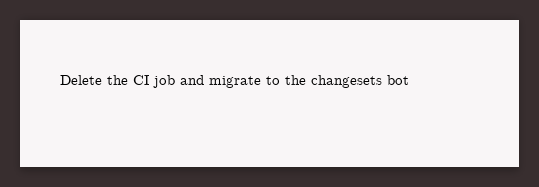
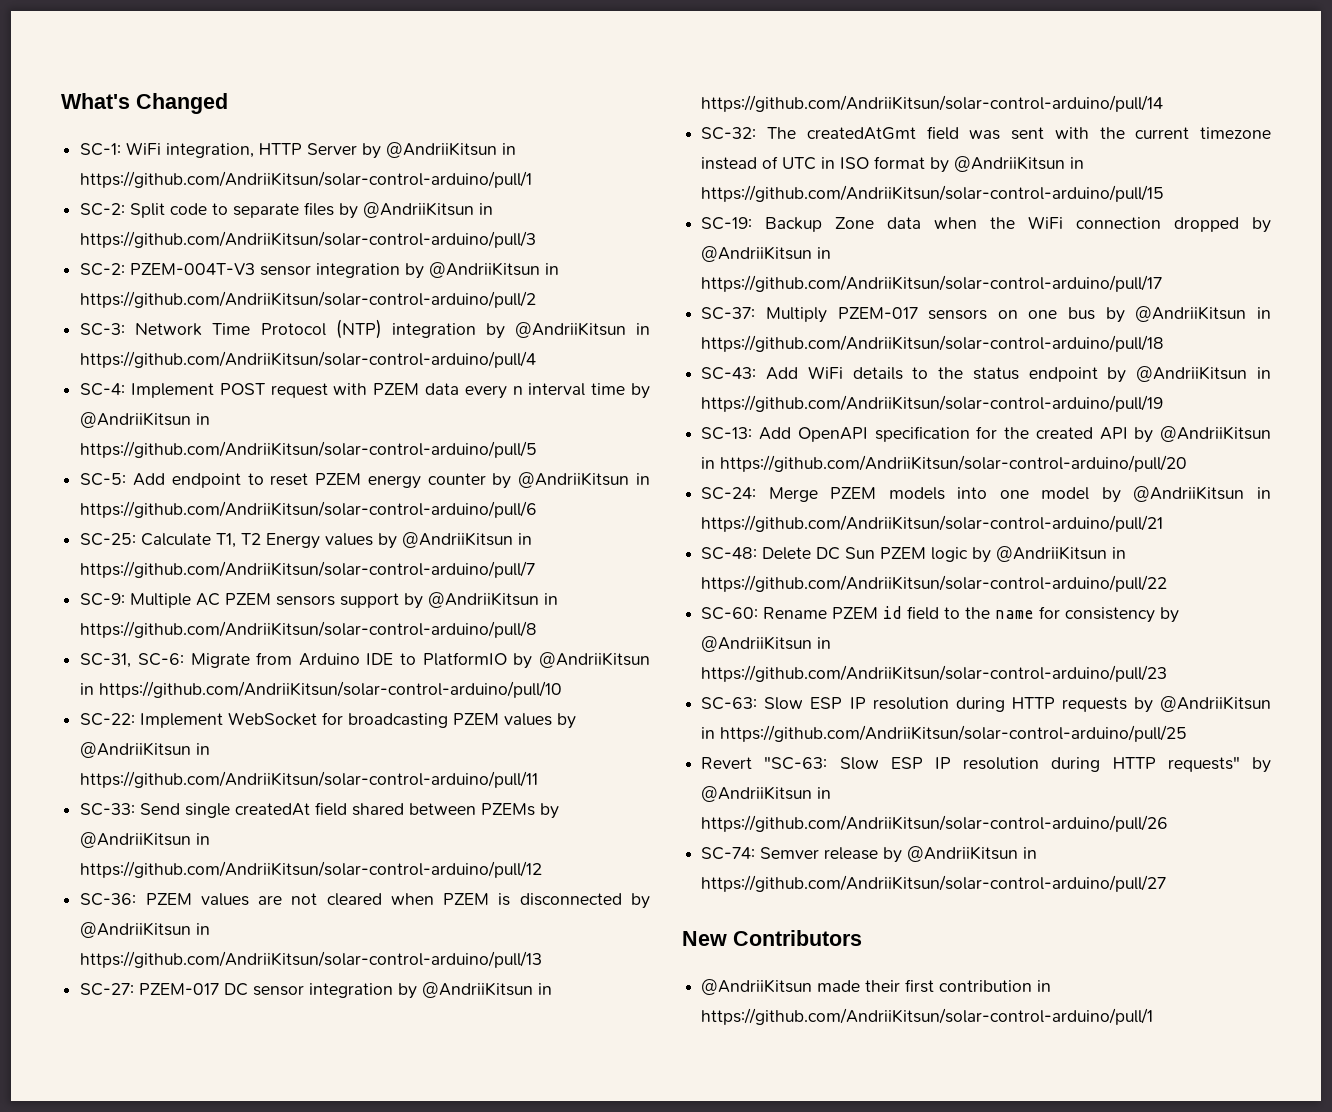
[60,75,409,88] Delete the CI job and migrate to the changesets bot -> [61,93,228,114] [80,142,517,159] [80,171,533,188] [80,202,494,219] [80,231,537,248] [80,262,560,279] [80,291,537,308] [80,319,650,339] [80,351,537,368] [80,383,650,399] [80,412,211,428] [80,441,538,458] [80,472,650,489] [80,501,538,518] [80,532,533,549] [80,561,536,578] [80,592,559,609] [80,621,538,638] [80,652,651,669] [80,681,563,698] [80,712,577,729] [80,742,211,758] [80,771,539,788] [80,802,560,819] [80,832,211,848] [80,861,543,878] [80,893,650,909] [80,922,211,938] [80,951,543,968] [80,982,553,999] [701,95,1164,112] [701,126,1271,140] [701,156,1085,173] [701,185,1165,202] [701,216,1271,233] [701,246,832,262] [701,275,1163,292] [701,306,1271,323] [701,335,1165,352] [701,366,1271,383] [701,395,1164,412] [701,426,1271,443] [701,455,1188,472] [701,486,1271,503] [701,515,1164,532] [701,546,1127,563] [701,575,1168,592] [701,606,1180,623] [701,636,832,652] [701,665,1168,682] [701,696,1271,713] [701,725,1188,742] [701,756,1271,773] [701,786,832,802] [701,815,1169,832] [701,846,1038,863] [701,875,1167,892] [682,930,862,946] [701,979,1052,995] [701,1008,1154,1025] What's Changed // SC-1: WiFi integration, HTTP Server by @AndriiKitsun in https://github.com/AndriiKitsun/solar-control-arduino/pull/1 // SC-2: Split code to separate files by @AndriiKitsun in https://github.com/AndriiKitsun/solar-control-arduino/pull/3 // SC-2: PZEM-004T-V3 sensor integration by @AndriiKitsun in https://github.com/AndriiKitsun/solar-control-arduino/pull/2 // SC-3: Network Time Protocol (NTP) integration by @AndriiKitsun in https://github.com/AndriiKitsun/solar-control-arduino/pull/4 // SC-4: Implement POST request with PZEM data every n interval time by @AndriiKitsun in https://github.com/AndriiKitsun/solar-control-arduino/pull/5 // SC-5: Add endpoint to reset PZEM energy counter by @AndriiKitsun in https://github.com/AndriiKitsun/solar-control-arduino/pull/6 // SC-25: Calculate T1, T2 Energy values by @AndriiKitsun in https://github.com/AndriiKitsun/solar-control-arduino/pull/7 // SC-9: Multiple AC PZEM sensors support by @AndriiKitsun in https://github.com/AndriiKitsun/solar-control-arduino/pull/8 // SC-31, SC-6: Migrate from Arduino IDE to PlatformIO by @AndriiKitsun in https://github.com/AndriiKitsun/solar-control-arduino/pull/10 // SC-22: Implement WebSocket for broadcasting PZEM values by @AndriiKitsun in https://github.com/AndriiKitsun/solar-control-arduino/pull/11 // SC-33: Send single createdAt field shared between PZEMs by @AndriiKitsun in https://github.com/AndriiKitsun/solar-control-arduino/pull/12 // SC-36: PZEM values are not cleared when PZEM is disconnected by @AndriiKitsun in https://github.com/AndriiKitsun/solar-control-arduino/pull/13 // SC-27: PZEM-017 DC sensor integration by @AndriiKitsun in https://github.com/AndriiKitsun/solar-control-arduino/pull/14 // SC-32: The createdAtGmt field was sent with the current timezone instead of UTC in ISO format by @AndriiKitsun in https://github.com/AndriiKitsun/solar-control-arduino/pull/15 // SC-19: Backup Zone data when the WiFi connection dropped by @AndriiKitsun in https://github.com/AndriiKitsun/solar-control-arduino/pull/17 // SC-37: Multiply PZEM-017 sensors on one bus by @AndriiKitsun in https://github.com/AndriiKitsun/solar-control-arduino/pull/18 // SC-43: Add WiFi details to the status endpoint by @AndriiKitsun in https://github.com/AndriiKitsun/solar-control-arduino/pull/19 // SC-13: Add OpenAPI specification for the created API by @AndriiKitsun in https://github.com/AndriiKitsun/solar-control-arduino/pull/20 // SC-24: Merge PZEM models into one model by @AndriiKitsun in https://github.com/AndriiKitsun/solar-control-arduino/pull/21 // SC-48: Delete DC Sun PZEM logic by @AndriiKitsun in https://github.com/AndriiKitsun/solar-control-arduino/pull/22 // SC-60: Rename PZEM id field to the name for consistency by @AndriiKitsun in https://github.com/AndriiKitsun/solar-control-arduino/pull/23 // SC-63: Slow ESP IP resolution during HTTP requests by @AndriiKitsun in https://github.com/AndriiKitsun/solar-control-arduino/pull/25 // Revert "SC-63: Slow ESP IP resolution during HTTP requests" by @AndriiKitsun in https://github.com/AndriiKitsun/solar-control-arduino/pull/26 // SC-74: Semver release by @AndriiKitsun in https://github.com/AndriiKitsun/solar-control-arduino/pull/27 // New Contributors // @AndriiKitsun made their first contribution in https://github.com/AndriiKitsun/solar-control-arduino/pull/1

